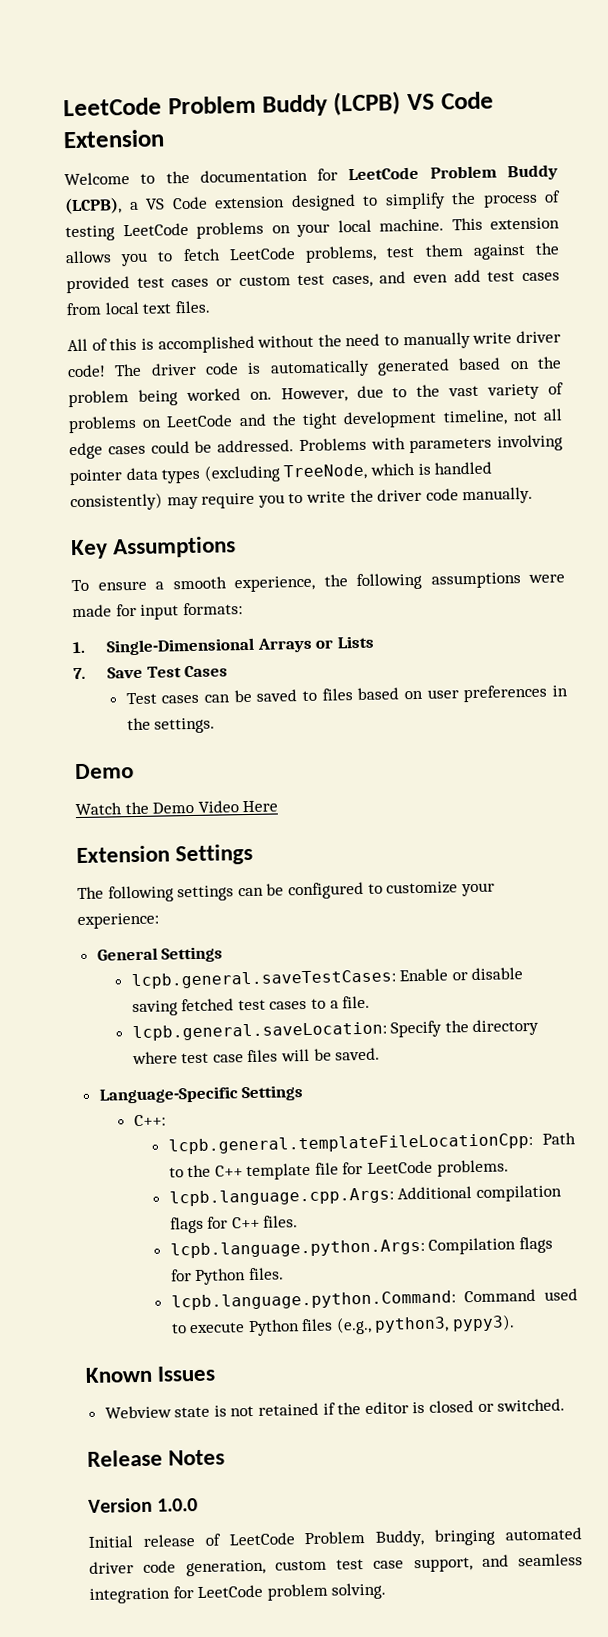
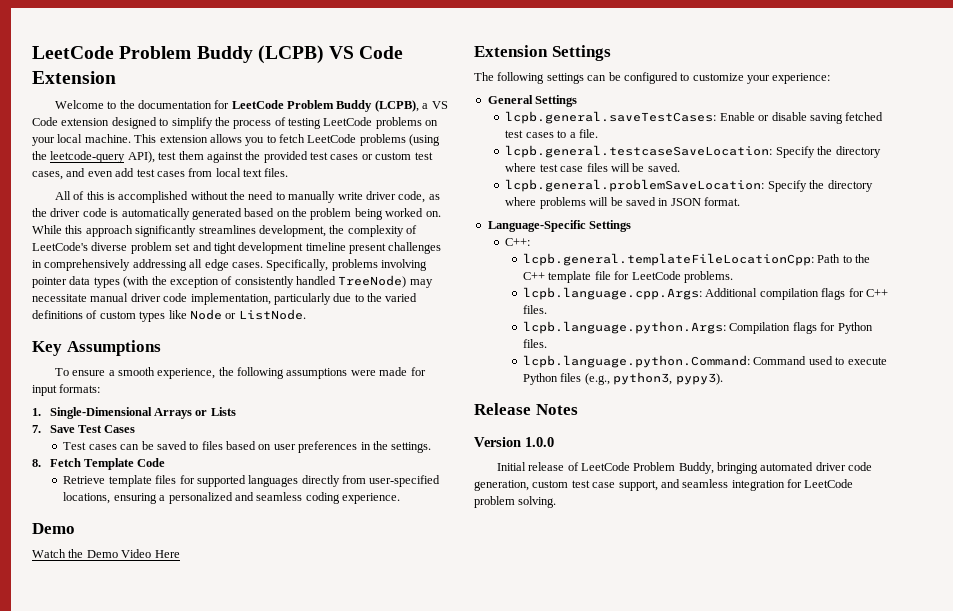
[305,245,378,263] problems, -> [359,134,441,146] [32,151,155,163] problems (using the leetcode-query API),
[67,363,143,378] code! The -> [398,191,440,203] [32,208,47,217] code, as the
[280,382,564,403] [68,408,562,434] [69,434,563,460] [69,461,493,486] [70,486,534,512] However, due to the vast variety of problems on LeetCode and the tight development timeline, not all edge cases could be addressed. Problems with parameters involving pointer data types (excluding TreeNode, which is handled consistently) may require you to write the driver code manually. -> [32,225,417,237] [32,242,442,254] [32,259,427,271] [32,275,433,288] [32,293,418,305] [32,309,306,322] While this approach significantly streamlines development, the complexity of LeetCode's diverse problem set and tight development timeline present challenges in comprehensively addressing all edge cases. Specifically, problems involving pointer data types (with the exception of consistently handled TreeNode) may necessitate manual driver code implementation, particularly due to the varied definitions of custom types like Node or ListNode.
(216, 725) none -> [32,458,166,470] [63,475,441,487] [63,492,401,504] // 8. Fetch Template Code // Retrieve template files for supported languages directly from user-specified locations, ensuring a personalized and seamless coding experience.
[131,1021,387,1042] lcpb.general.saveLocation: -> [505,145,773,158] lcpb.general.testcaseSaveLocation:
(381, 1054) none -> [505,179,873,192] [505,197,741,209] // lcpb.general.problemSaveLocation: Specify the directory where problems will be saved in JSON format.
[85,1365,216,1383] [104,1398,566,1419] // Known Issues // Webview state is not retained if the editor is closed or switched. -> (723, 379) none

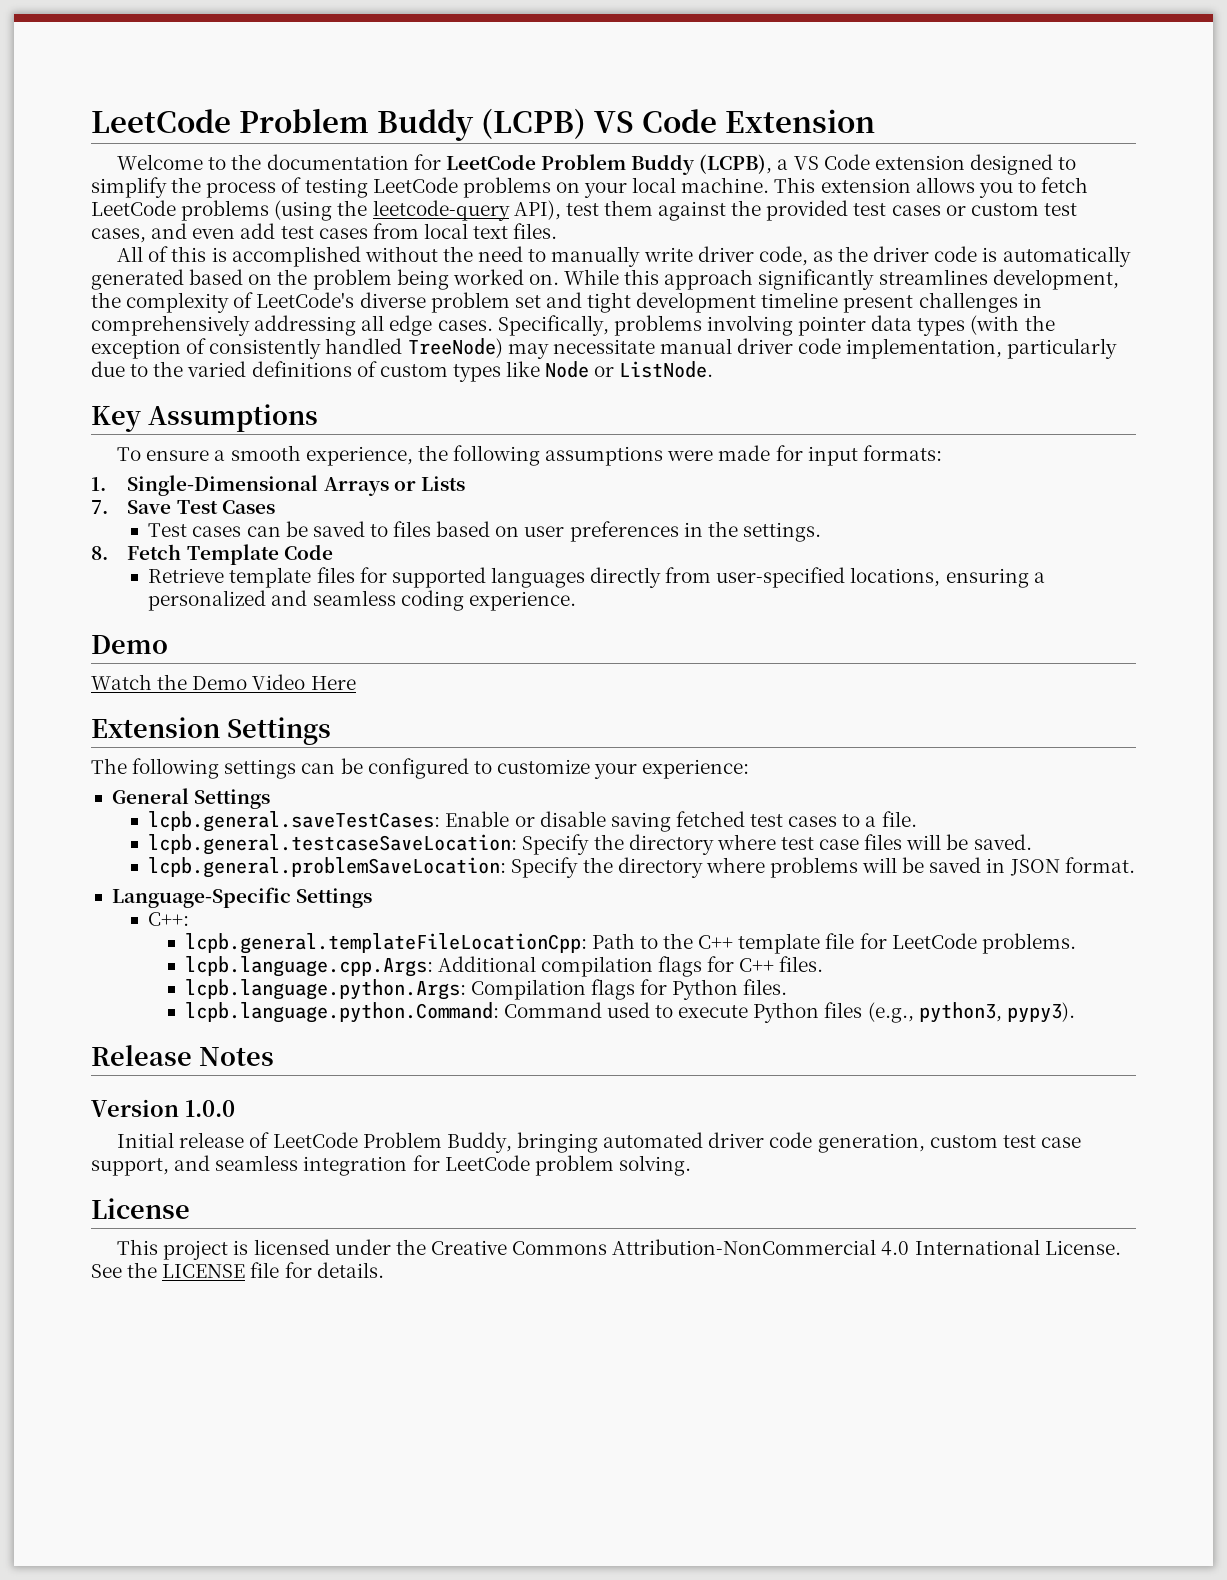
(557, 502) none -> [91,1198,190,1219] [117,1239,1121,1260] [91,1262,384,1278] // License // This project is licensed under the Creative Commons Attribution-NonCommercial 4.0 International License. See the LICENSE file for details.

